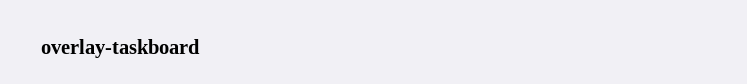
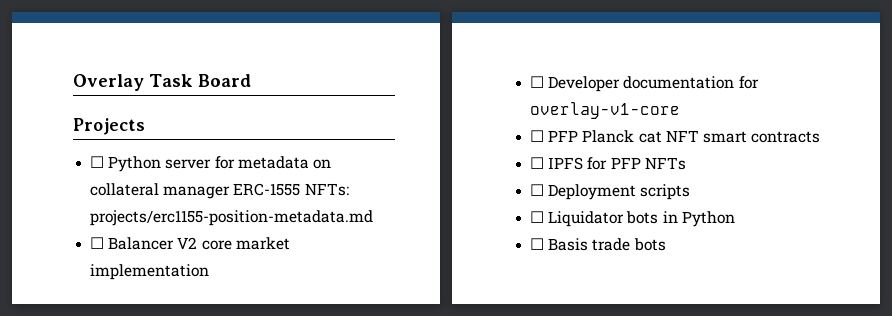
[41,39,200,58] overlay-taskboard -> [73,74,251,91] [73,118,145,135] [90,156,331,172] [90,183,349,199] [90,210,374,226] [90,237,290,250] [90,264,210,280] [530,76,759,92] [530,102,681,119] [530,130,821,143] [530,157,686,170] [530,184,691,200] [530,211,735,227] [530,238,666,251] Overlay Task Board // Projects // ☐ Python server for metadata on collateral manager ERC-1555 NFTs: projects/erc1155-position-metadata.md // ☐ Balancer V2 core market implementation // ☐ Developer documentation for overlay-v1-core // ☐ PFP Planck cat NFT smart contracts // ☐ IPFS for PFP NFTs // ☐ Deployment scripts // ☐ Liquidator bots in Python // ☐ Basis trade bots

